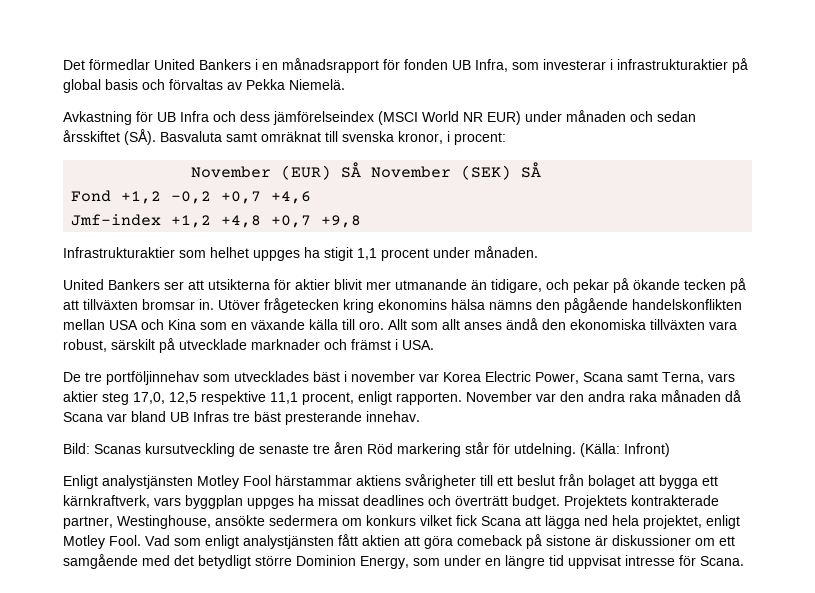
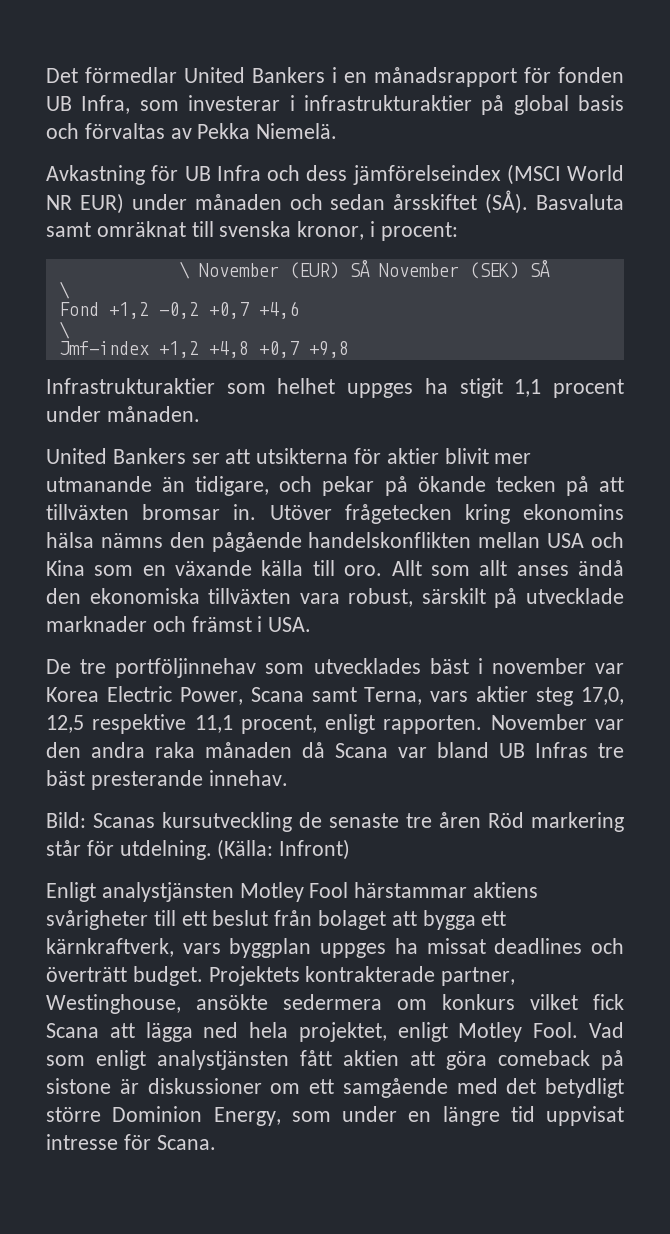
(506, 138) none -> [178,261,190,279] \
(542, 170) none -> [58,281,70,299] // \
(312, 197) none -> [58,321,70,339] // \

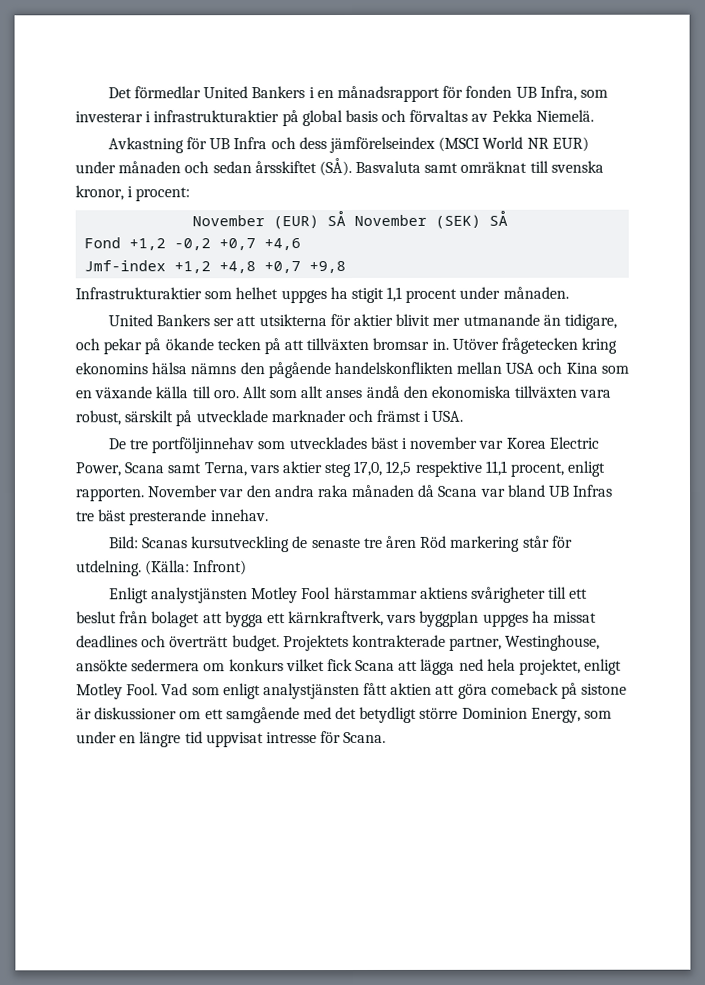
[178,261,190,279] \ -> (191, 194) none
[58,281,70,299] // \ -> (509, 218) none
[58,321,70,339] // \ -> (302, 244) none

